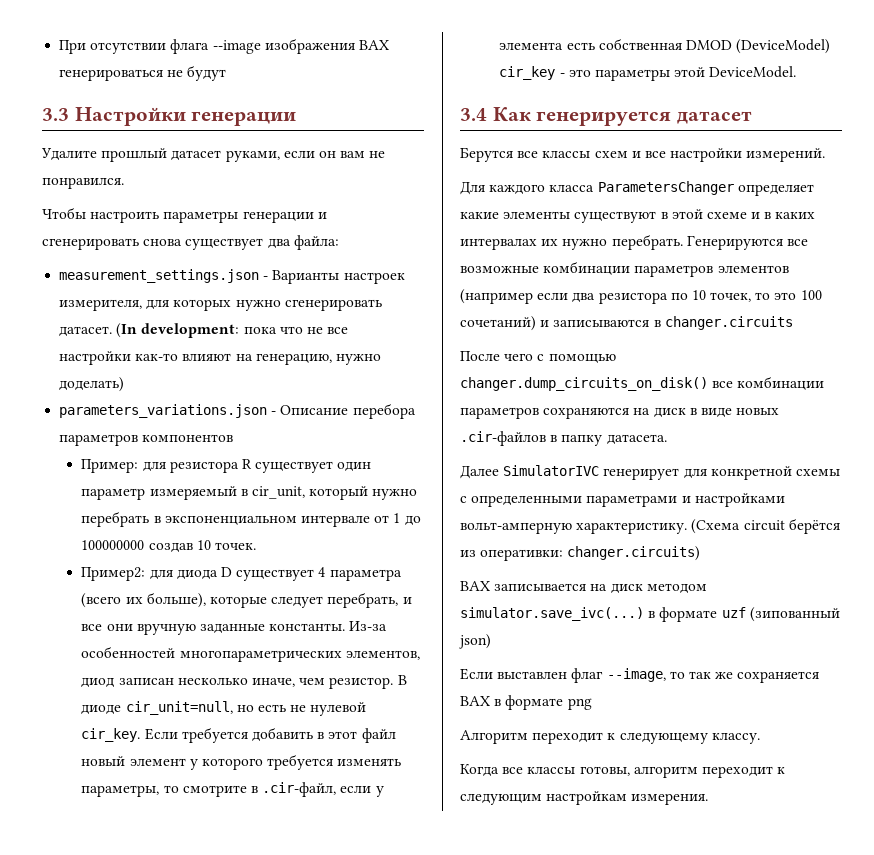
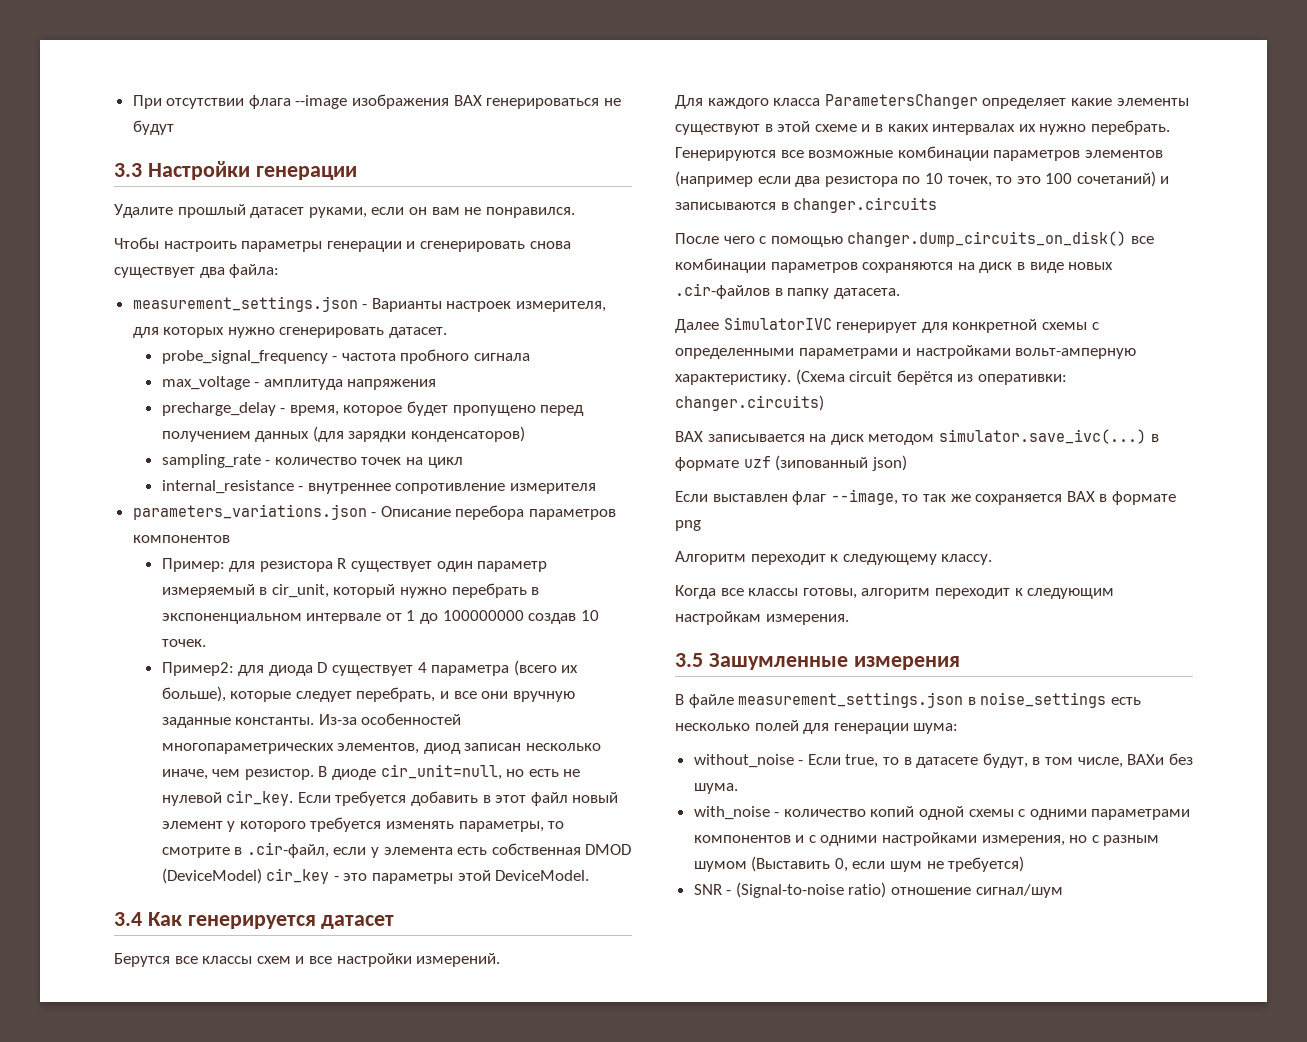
[116,323,349,338] [59,351,381,365] [59,377,125,392] (In development: пока что не все настройки как-то влияют на генерацию, нужно доделать) -> [161,349,530,364] [161,376,437,390] [161,401,585,416] [161,426,525,442] [161,454,463,468] [161,480,596,494] // probe_signal_frequency - частота пробного сигнала // max_voltage - амплитуда напряжения // precharge_delay - время, которое будет пропущено перед получением данных (для зарядки конденсаторов) // sampling_rate - количество точек на цикл // internal_resistance - внутреннее сопротивление измерителя
(709, 799) none -> [675,653,960,670] [675,692,1141,708] [675,720,959,734] [693,753,1193,768] [693,783,738,794] [693,806,1191,820] [693,832,1160,846] [693,856,1025,872] [693,882,1063,898] // 3.5 Зашумленные измерения // В файле measurement_settings.json в noise_settings есть несколько полей для генерации шума: // without_noise - Если true, то в датасете будут, в том числе, ВАХи без шума. // with_noise - количество копий одной схемы с одними параметрами компонентов и с одними настройками измерения, но с разным шумом (Выставить 0, если шум не требуется) // SNR - (Signal-to-noise ratio) отношение сигнал/шум

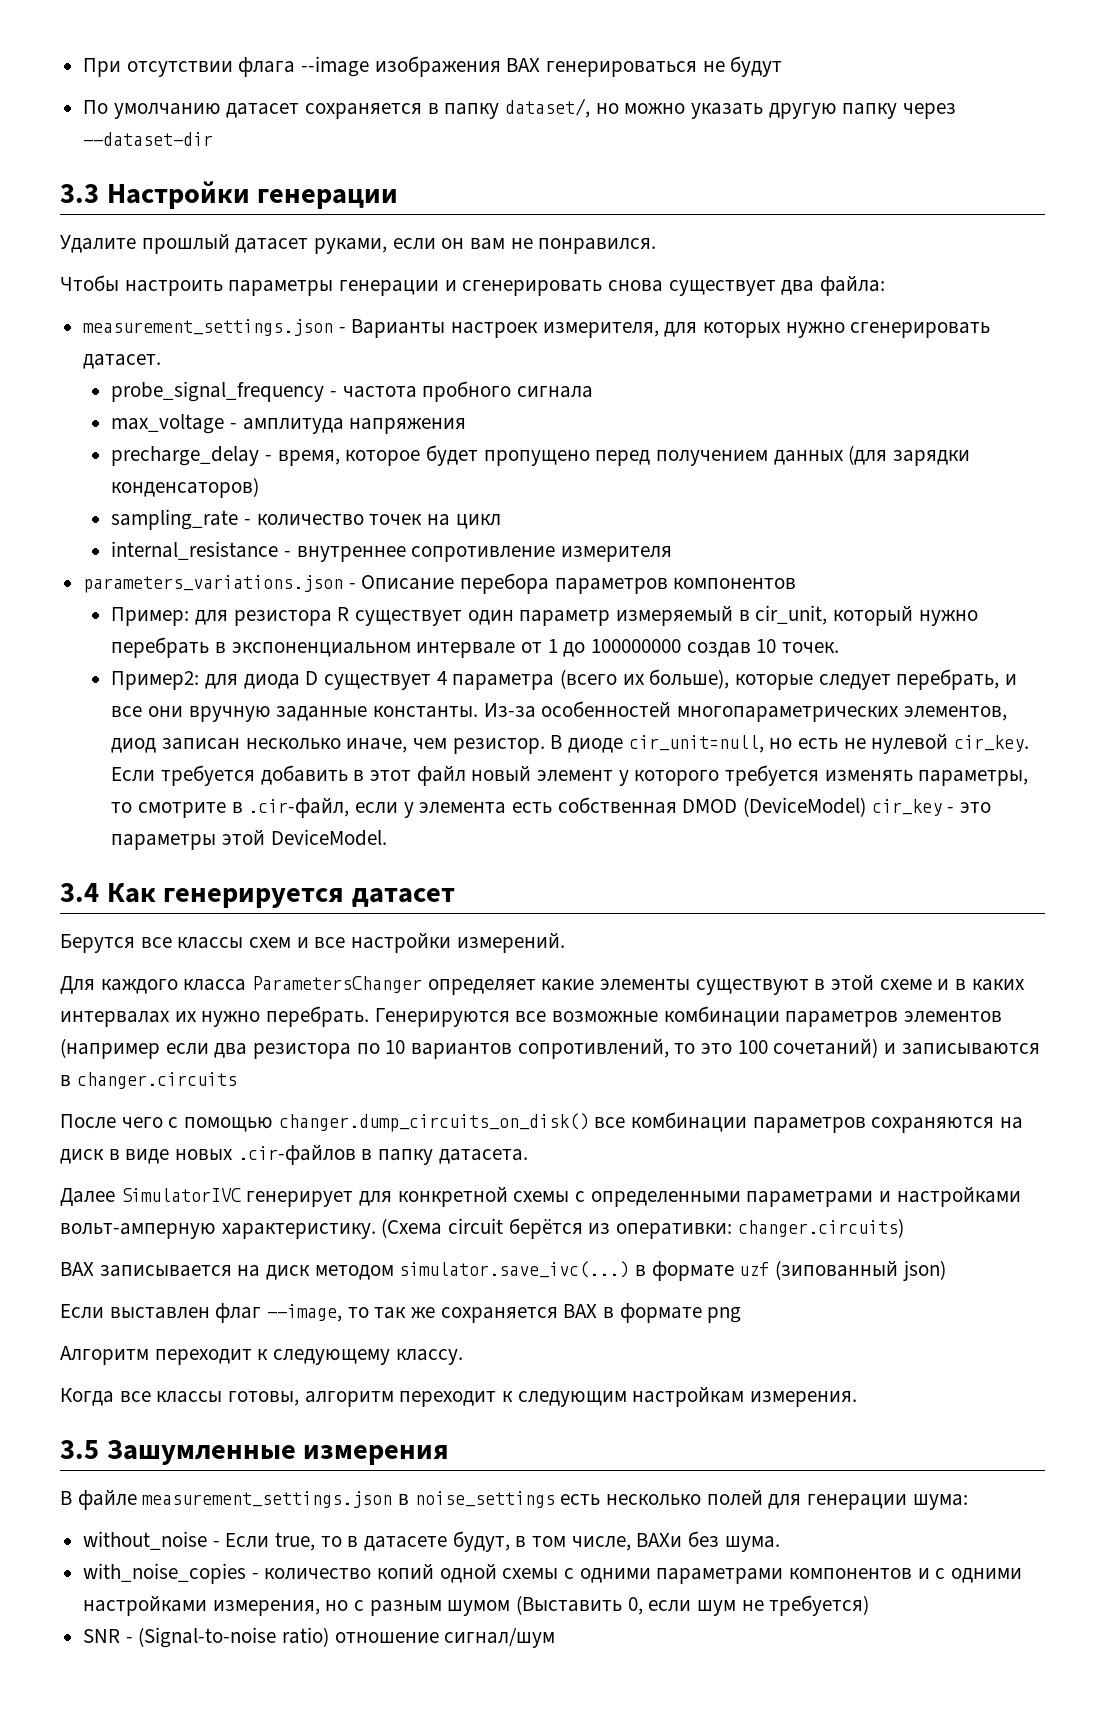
(174, 127) none -> [83,98,957,119] [83,132,214,146] // По умолчанию датасет сохраняется в папку dataset/, но можно указать другую папку через --dataset-dir
[947,176,992,187] точек, -> [411,1038,669,1059] вариантов сопротивлений,
[693,806,770,820] with_noise -> [83,1563,247,1584] with_noise_copies

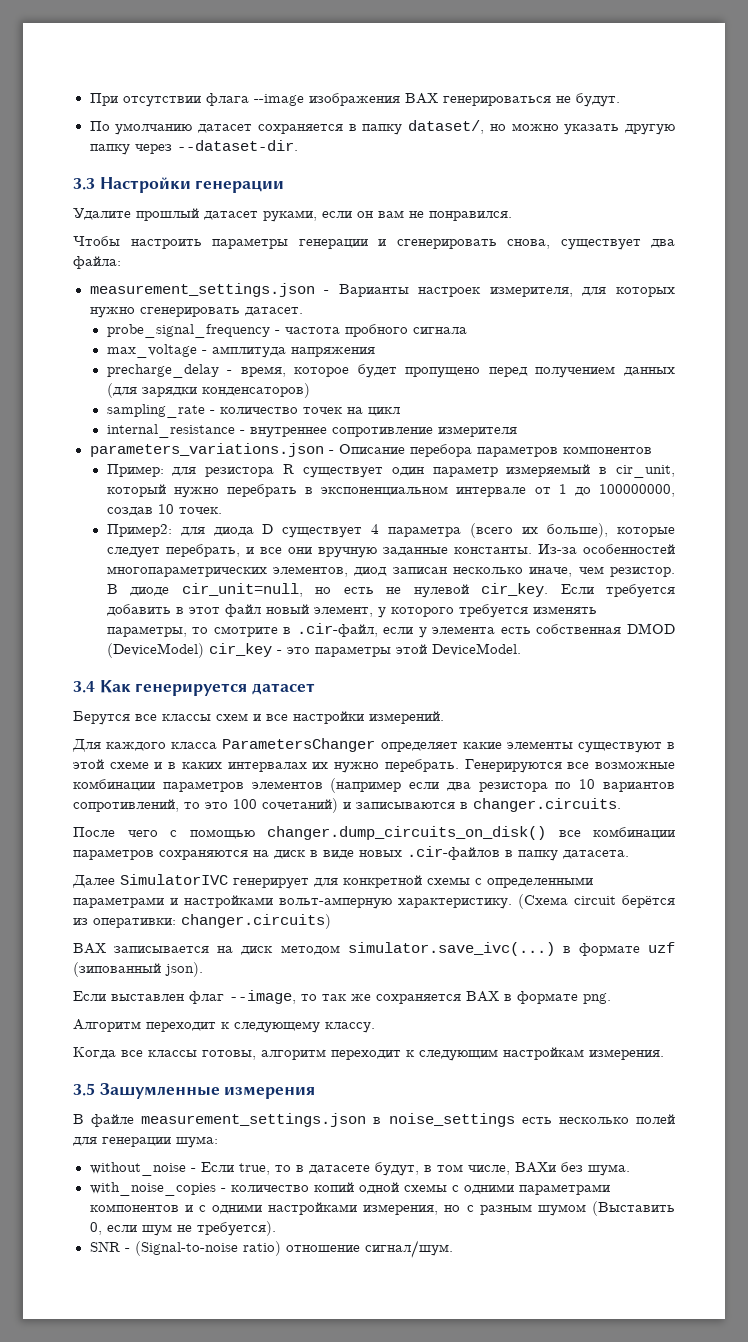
[730,56,783,77] будут -> [575,93,620,107] будут.
[83,132,214,146] --dataset-dir -> [176,140,298,151] --dataset-dir.
[608,280,664,292] снова -> [507,239,550,249] снова,
[590,639,681,653] 100000000 -> [599,484,675,497] 100000000,
[536,770,613,782] элемент -> [313,606,373,617] элемент,
[76,1072,237,1089] changer.circuits -> [473,798,621,812] changer.circuits.
[902,1260,946,1281] json) -> [165,962,203,977] json).
[707,1307,742,1323] png -> [583,993,611,1004] png.
[769,1595,870,1616] требуется) -> [196,1221,276,1236] требуется).
[444,1628,556,1648] сигнал/шум -> [364,1240,453,1258] сигнал/шум.

